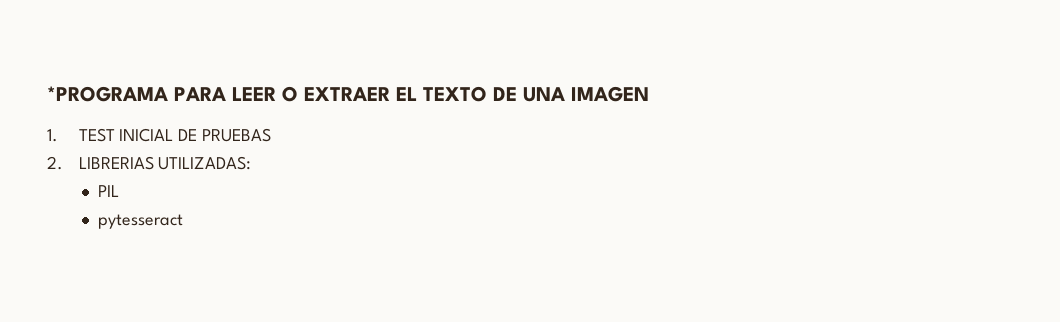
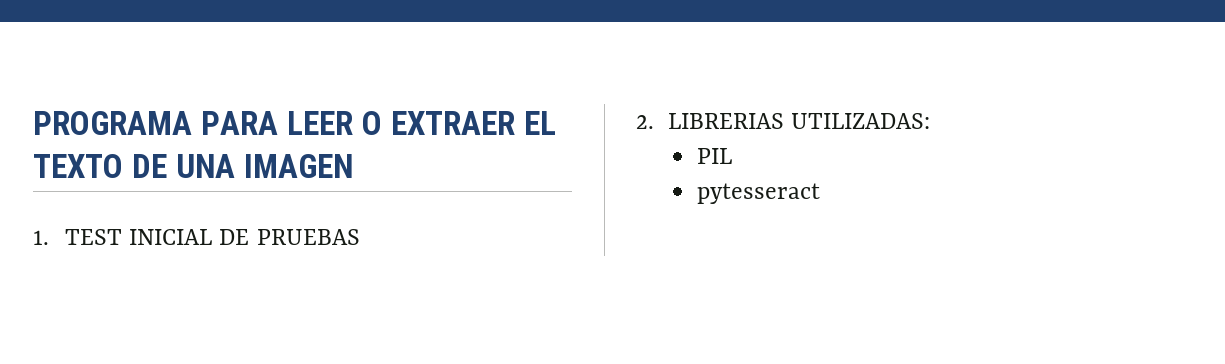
[47,86,168,102] *PROGRAMA -> [33,111,192,135] PROGRAMA

